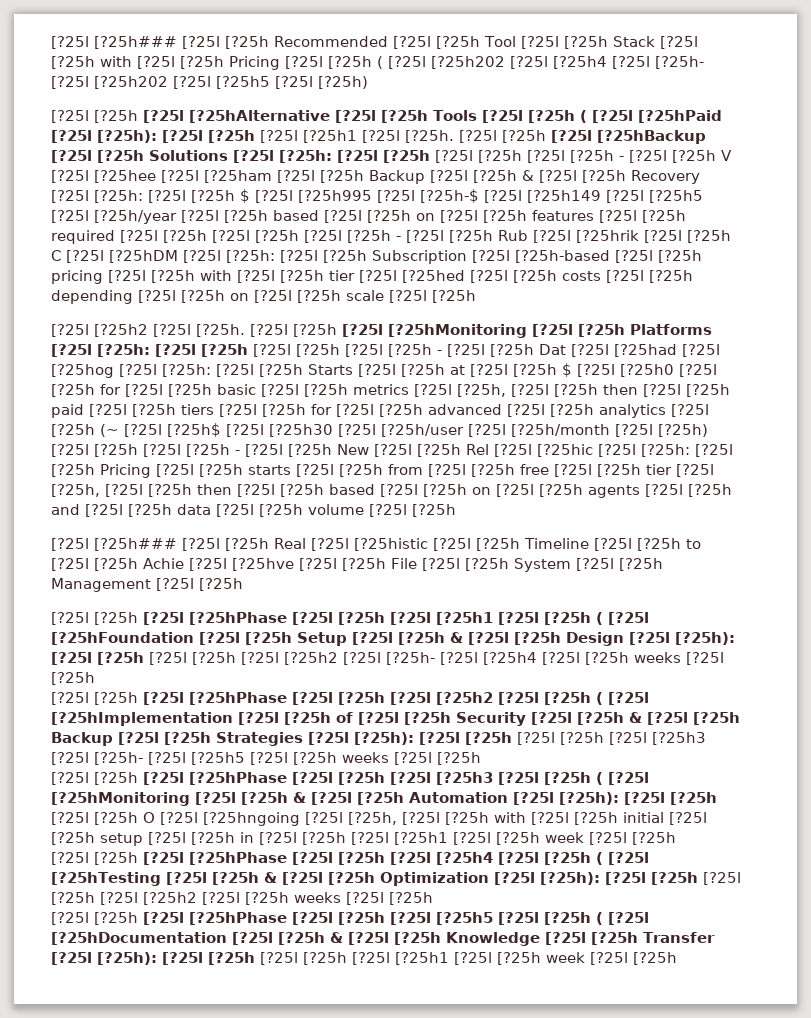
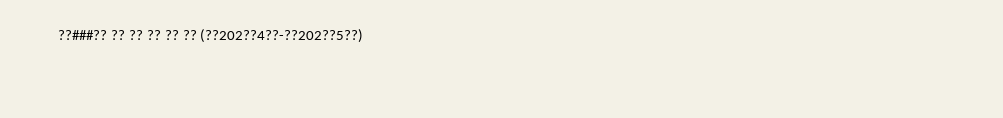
[51,36,698,49] [51,56,704,70] [51,76,368,89] [51,110,722,123] [51,130,706,144] [51,150,732,163] [51,170,700,184] [51,189,703,203] [51,210,686,224] [51,230,731,244] [51,250,702,264] [51,270,693,284] [51,290,476,304] [51,324,712,338] [51,344,720,357] [51,363,717,378] [51,384,730,397] [51,404,709,418] [51,423,708,437] [51,444,733,457] [51,464,714,478] [51,484,732,498] [51,504,456,517] [51,538,701,551] [51,558,663,572] [51,578,243,592] [51,612,649,625] [51,632,735,646] [51,652,724,665] [51,672,95,685] [51,692,649,705] [51,712,740,726] [51,732,706,746] [51,752,481,765] [51,772,649,785] [51,792,717,806] [51,812,707,826] [51,832,676,846] [51,852,649,865] [51,872,741,886] [51,892,433,905] [51,912,649,925] [51,932,715,946] [51,952,677,965] [?25l [?25h### [?25l [?25h Recommended [?25l [?25h Tool [?25l [?25h Stack [?25l [?25h with [?25l [?25h Pricing [?25l [?25h ( [?25l [?25h202 [?25l [?25h4 [?25l [?25h- [?25l [?25h202 [?25l [?25h5 [?25l [?25h) // [?25l [?25h [?25l [?25hAlternative [?25l [?25h Tools [?25l [?25h ( [?25l [?25hPaid [?25l [?25h): [?25l [?25h [?25l [?25h1 [?25l [?25h. [?25l [?25h [?25l [?25hBackup [?25l [?25h Solutions [?25l [?25h: [?25l [?25h [?25l [?25h [?25l [?25h - [?25l [?25h V [?25l [?25hee [?25l [?25ham [?25l [?25h Backup [?25l [?25h & [?25l [?25h Recovery [?25l [?25h: [?25l [?25h $ [?25l [?25h995 [?25l [?25h-$ [?25l [?25h149 [?25l [?25h5 [?25l [?25h/year [?25l [?25h based [?25l [?25h on [?25l [?25h features [?25l [?25h required [?25l [?25h [?25l [?25h [?25l [?25h - [?25l [?25h Rub [?25l [?25hrik [?25l [?25h C [?25l [?25hDM [?25l [?25h: [?25l [?25h Subscription [?25l [?25h-based [?25l [?25h pricing [?25l [?25h with [?25l [?25h tier [?25l [?25hed [?25l [?25h costs [?25l [?25h depending [?25l [?25h on [?25l [?25h scale [?25l [?25h // [?25l [?25h2 [?25l [?25h. [?25l [?25h [?25l [?25hMonitoring [?25l [?25h Platforms [?25l [?25h: [?25l [?25h [?25l [?25h [?25l [?25h - [?25l [?25h Dat [?25l [?25had [?25l [?25hog [?25l [?25h: [?25l [?25h Starts [?25l [?25h at [?25l [?25h $ [?25l [?25h0 [?25l [?25h for [?25l [?25h basic [?25l [?25h metrics [?25l [?25h, [?25l [?25h then [?25l [?25h paid [?25l [?25h tiers [?25l [?25h for [?25l [?25h advanced [?25l [?25h analytics [?25l [?25h (~ [?25l [?25h$ [?25l [?25h30 [?25l [?25h/user [?25l [?25h/month [?25l [?25h) [?25l [?25h [?25l [?25h - [?25l [?25h New [?25l [?25h Rel [?25l [?25hic [?25l [?25h: [?25l [?25h Pricing [?25l [?25h starts [?25l [?25h from [?25l [?25h free [?25l [?25h tier [?25l [?25h, [?25l [?25h then [?25l [?25h based [?25l [?25h on [?25l [?25h agents [?25l [?25h and [?25l [?25h data [?25l [?25h volume [?25l [?25h // [?25l [?25h### [?25l [?25h Real [?25l [?25histic [?25l [?25h Timeline [?25l [?25h to [?25l [?25h Achie [?25l [?25hve [?25l [?25h File [?25l [?25h System [?25l [?25h Management [?25l [?25h // [?25l [?25h [?25l [?25hPhase [?25l [?25h [?25l [?25h1 [?25l [?25h ( [?25l [?25hFoundation [?25l [?25h Setup [?25l [?25h & [?25l [?25h Design [?25l [?25h): [?25l [?25h [?25l [?25h [?25l [?25h2 [?25l [?25h- [?25l [?25h4 [?25l [?25h weeks [?25l [?25h // [?25l [?25h [?25l [?25hPhase [?25l [?25h [?25l [?25h2 [?25l [?25h ( [?25l [?25hImplementation [?25l [?25h of [?25l [?25h Security [?25l [?25h & [?25l [?25h Backup [?25l [?25h Strategies [?25l [?25h): [?25l [?25h [?25l [?25h [?25l [?25h3 [?25l [?25h- [?25l [?25h5 [?25l [?25h weeks [?25l [?25h // [?25l [?25h [?25l [?25hPhase [?25l [?25h [?25l [?25h3 [?25l [?25h ( [?25l [?25hMonitoring [?25l [?25h & [?25l [?25h Automation [?25l [?25h): [?25l [?25h [?25l [?25h O [?25l [?25hngoing [?25l [?25h, [?25l [?25h with [?25l [?25h initial [?25l [?25h setup [?25l [?25h in [?25l [?25h [?25l [?25h1 [?25l [?25h week [?25l [?25h // [?25l [?25h [?25l [?25hPhase [?25l [?25h [?25l [?25h4 [?25l [?25h ( [?25l [?25hTesting [?25l [?25h & [?25l [?25h Optimization [?25l [?25h): [?25l [?25h [?25l [?25h [?25l [?25h2 [?25l [?25h weeks [?25l [?25h // [?25l [?25h [?25l [?25hPhase [?25l [?25h [?25l [?25h5 [?25l [?25h ( [?25l [?25hDocumentation [?25l [?25h & [?25l [?25h Knowledge [?25l [?25h Transfer [?25l [?25h): [?25l [?25h [?25l [?25h [?25l [?25h1 [?25l [?25h week [?25l [?25h -> [58,29,364,43] ??###?? ?? ?? ?? ?? ?? (??202??4??-??202??5??)

